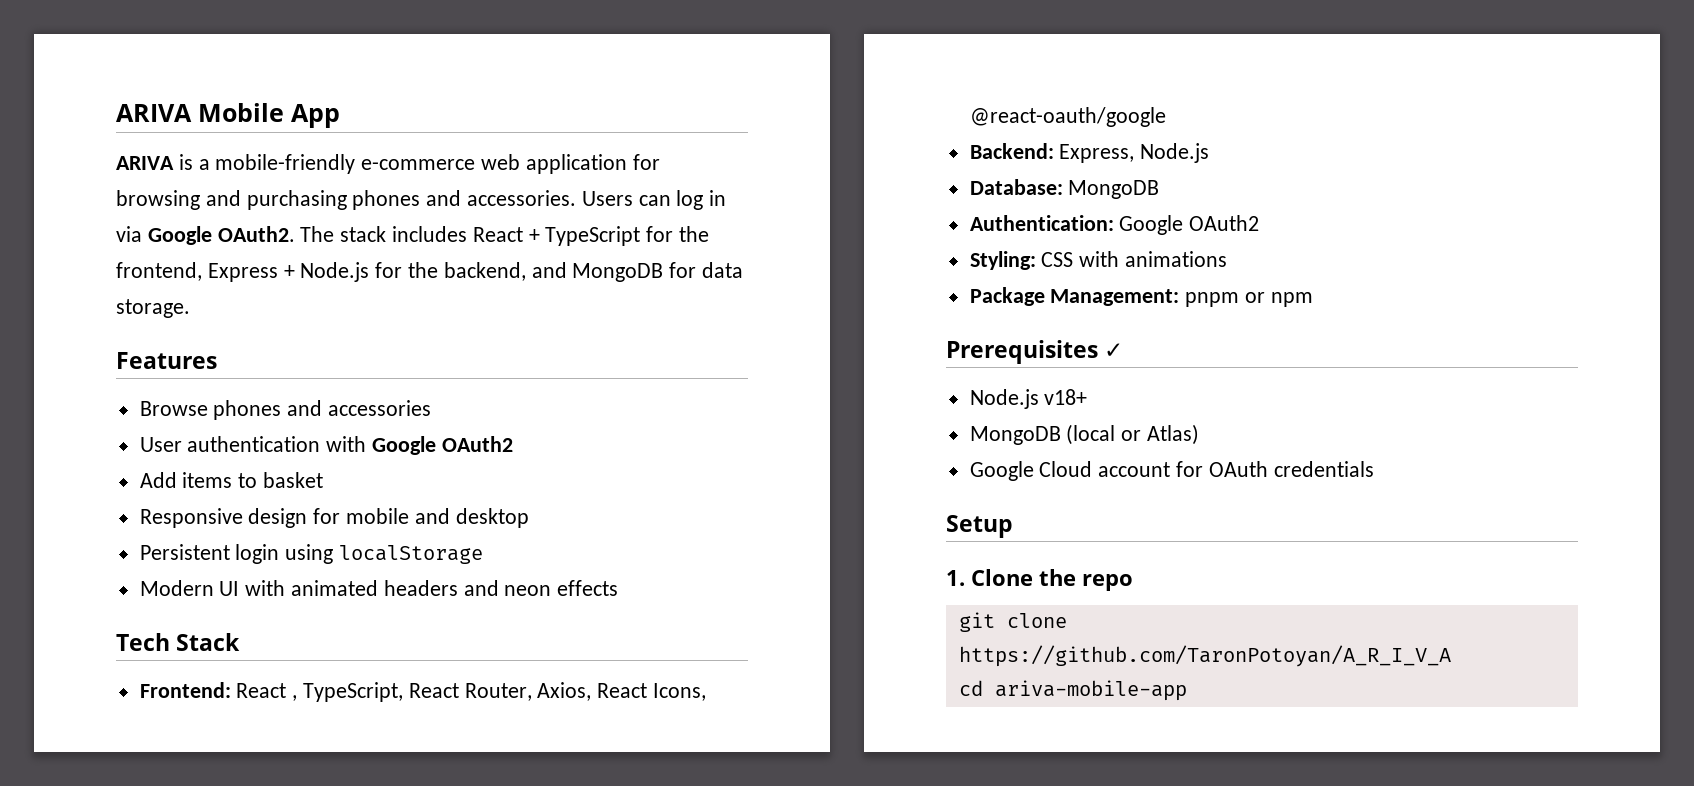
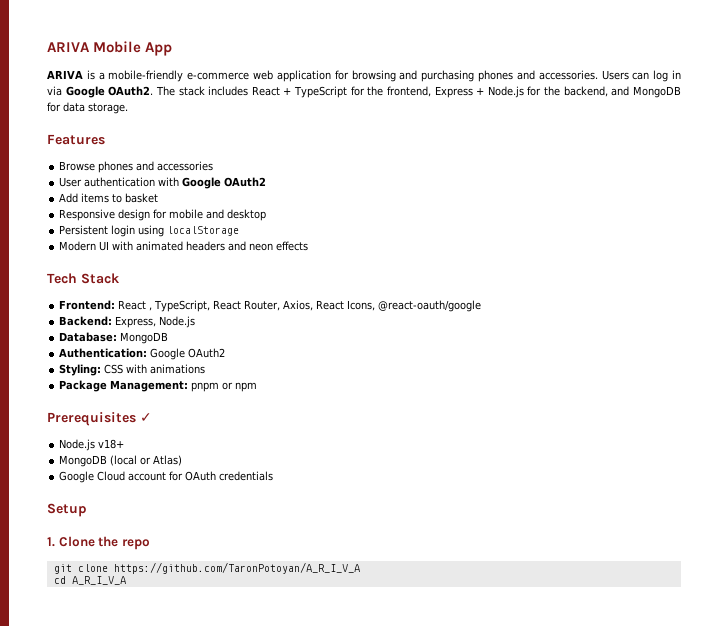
[994,680,1187,701] ariva-mobile-app -> [71,576,126,585] A_R_I_V_A

